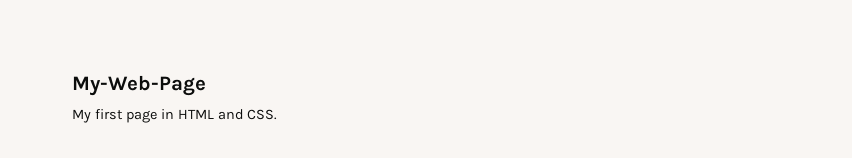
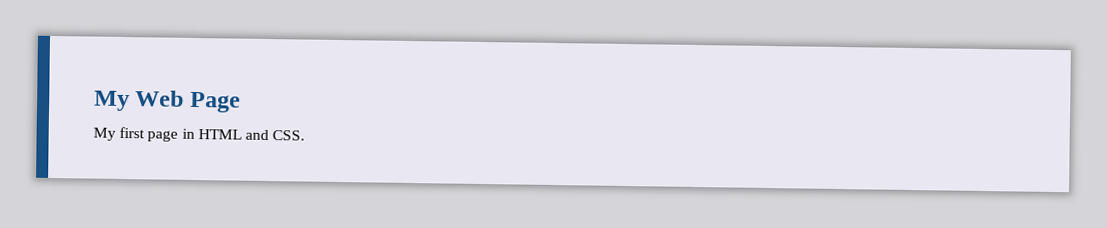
[72,75,206,96] My-Web-Page -> [94,90,241,113] My Web Page

